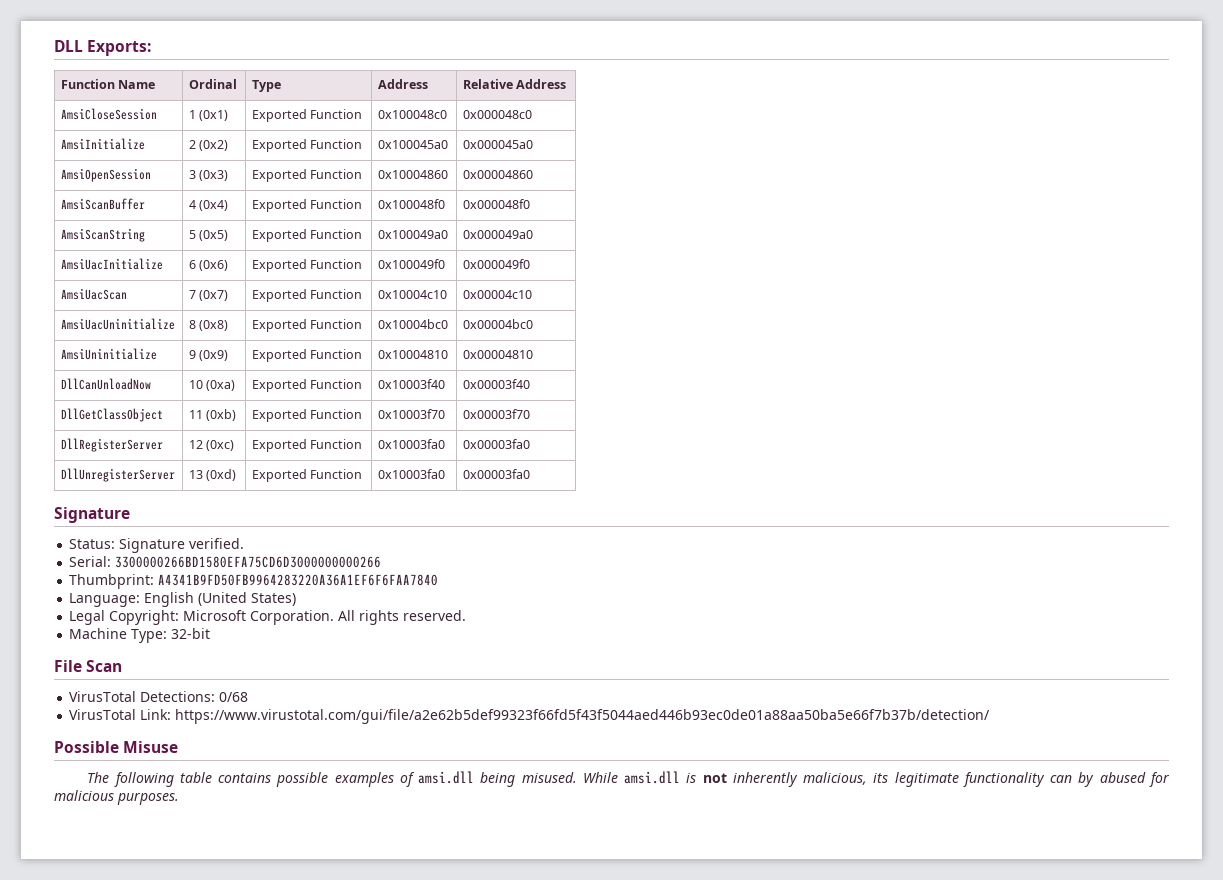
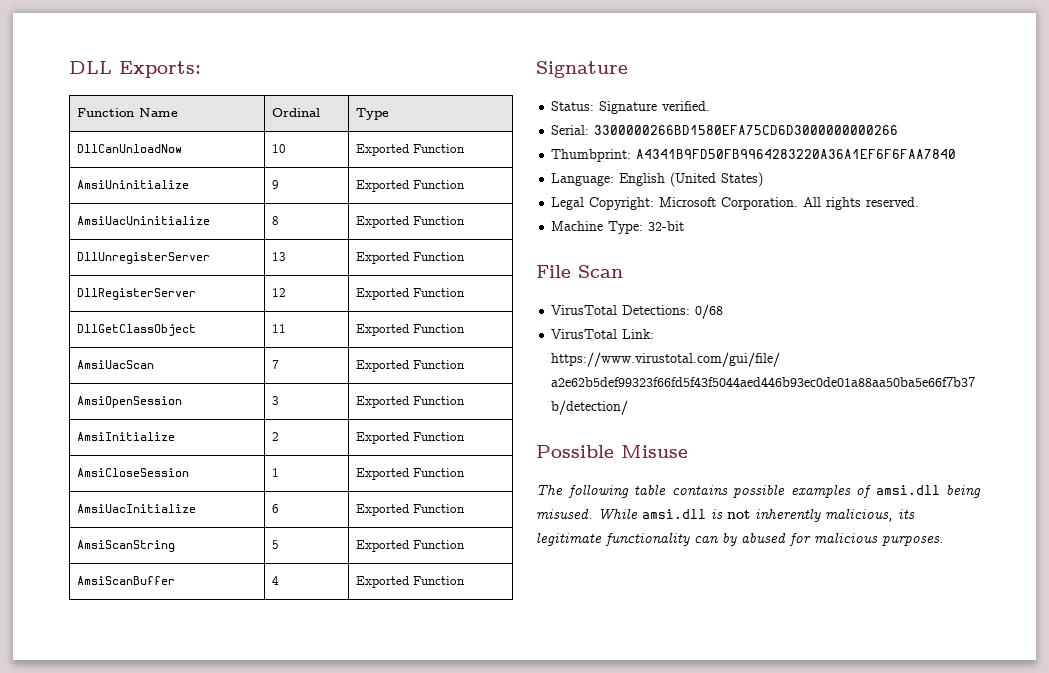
[377,79,428,89] [462,79,567,89] | Address | Relative Address -> [77,144,183,153] [272,144,287,153] [356,144,466,156] [77,180,190,189] [272,180,280,189] [356,180,466,192] [77,216,211,225] [272,216,280,225] [356,216,466,228] [77,252,211,264] [272,252,287,261] [356,252,466,264] [77,288,197,300] [272,288,287,297] [356,288,466,300] [77,324,197,336] [272,324,287,333] [356,324,466,336] [77,360,155,369] [272,360,280,369] [356,360,466,372] [77,396,183,408] [272,396,280,405] [356,396,466,408] [77,432,176,441] [272,432,280,441] [356,432,466,444] // DllCanUnloadNow | 10 | Exported Function // AmsiUninitialize | 9 | Exported Function // AmsiUacUninitialize | 8 | Exported Function // DllUnregisterServer | 13 | Exported Function // DllRegisterServer | 12 | Exported Function // DllGetClassObject | 11 | Exported Function // AmsiUacScan | 7 | Exported Function // AmsiOpenSession | 3 | Exported Function // AmsiInitialize | 2 | Exported Function
[199,110,229,121] [251,109,363,122] [377,110,447,119] [462,110,532,119] [60,138,145,150] [188,140,229,151] [251,139,363,152] [377,140,448,149] [462,140,533,149] [60,168,151,182] [188,170,229,181] [251,169,363,182] [377,170,448,179] [462,170,533,179] (0x1) | Exported Function | 0x100048c0 | 0x000048c0 // AmsiInitialize | 2 (0x2) | Exported Function | 0x100045a0 | 0x000045a0 // AmsiOpenSession | 3 (0x3) | Exported Function | 0x10004860 | 0x00004860 -> [356,468,466,480] [77,504,197,513] [272,504,280,513] [356,504,466,516] [77,540,176,552] [272,540,280,549] [356,540,466,552] | Exported Function // AmsiUacInitialize | 6 | Exported Function // AmsiScanString | 5 | Exported Function
[199,200,229,211] [251,199,363,212] [377,199,445,209] [462,199,530,209] [60,228,145,242] [188,230,229,241] [251,229,363,242] [377,230,448,239] [462,230,533,239] [60,258,163,270] [188,260,229,271] [251,259,363,272] [377,259,445,269] [462,259,530,269] [60,288,127,300] [188,290,229,301] [251,289,363,302] [377,290,447,299] [462,290,532,299] [60,318,175,330] [188,320,229,331] [251,319,363,332] [377,319,448,329] [462,319,533,329] [60,348,157,360] [188,350,229,361] [251,349,363,362] [377,350,448,359] [462,350,533,359] [60,378,151,390] [188,380,236,391] [251,379,363,392] [377,379,445,389] [462,379,530,389] [60,408,163,422] [188,409,237,421] [251,409,363,422] [377,409,445,419] [462,409,530,419] [60,438,163,452] [188,440,235,451] [251,439,363,452] [377,439,445,449] [462,439,530,449] [60,468,175,482] [188,469,237,481] [251,469,363,482] [377,469,445,479] [462,469,530,479] (0x4) | Exported Function | 0x100048f0 | 0x000048f0 // AmsiScanString | 5 (0x5) | Exported Function | 0x100049a0 | 0x000049a0 // AmsiUacInitialize | 6 (0x6) | Exported Function | 0x100049f0 | 0x000049f0 // AmsiUacScan | 7 (0x7) | Exported Function | 0x10004c10 | 0x00004c10 // AmsiUacUninitialize | 8 (0x8) | Exported Function | 0x10004bc0 | 0x00004bc0 // AmsiUninitialize | 9 (0x9) | Exported Function | 0x10004810 | 0x00004810 // DllCanUnloadNow | 10 (0xa) | Exported Function | 0x10003f40 | 0x00003f40 // DllGetClassObject | 11 (0xb) | Exported Function | 0x10003f70 | 0x00003f70 // DllRegisterServer | 12 (0xc) | Exported Function | 0x10003fa0 | 0x00003fa0 // DllUnregisterServer | 13 (0xd) | Exported Function | 0x10003fa0 | 0x00003fa0 -> [356,576,466,588] | Exported Function

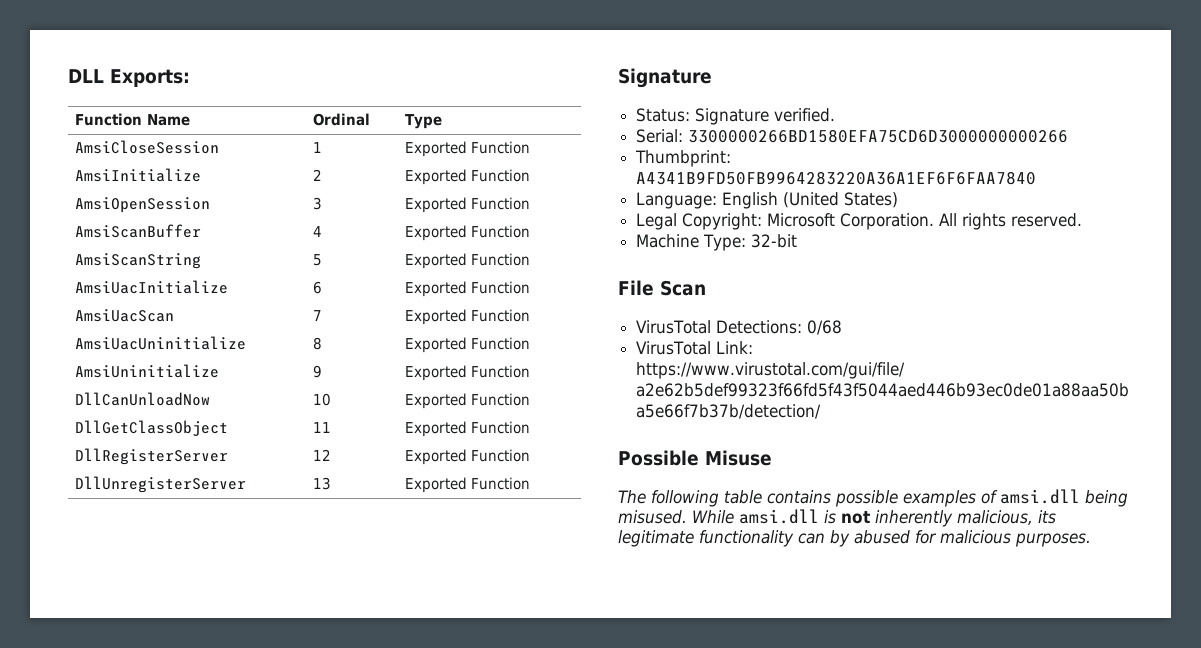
[77,144,183,153] [272,144,287,153] DllCanUnloadNow | 10 -> [75,140,220,154] [313,142,323,153] [405,141,531,157] [75,168,202,182] [313,169,323,181] [405,169,531,185] [75,197,211,213] [313,197,323,210] [405,197,531,213] [75,224,202,238] [313,226,323,237] [405,225,531,241] [75,253,202,269] [313,254,323,266] [405,253,531,269] [75,280,229,294] [313,281,323,294] [405,281,531,297] [75,309,175,322] [313,310,323,321] [405,309,531,325] [75,336,247,350] [313,337,323,350] AmsiCloseSession | 1 | Exported Function // AmsiInitialize | 2 | Exported Function // AmsiOpenSession | 3 | Exported Function // AmsiScanBuffer | 4 | Exported Function // AmsiScanString | 5 | Exported Function // AmsiUacInitialize | 6 | Exported Function // AmsiUacScan | 7 | Exported Function // AmsiUacUninitialize | 8
[77,216,211,225] [272,216,280,225] [356,216,466,228] [77,252,211,264] [272,252,287,261] AmsiUacUninitialize | 8 | Exported Function // DllUnregisterServer | 13 -> [75,392,211,406] [313,393,332,406] [405,393,531,409] [75,420,229,436] [313,422,332,433] DllCanUnloadNow | 10 | Exported Function // DllGetClassObject | 11
[77,324,197,336] [272,324,287,333] [356,324,466,336] [77,360,155,369] [272,360,280,369] [356,360,466,372] [77,396,183,408] [272,396,280,405] [356,396,466,408] [77,432,176,441] [272,432,280,441] [356,432,466,444] [77,468,190,477] [272,468,280,477] [356,468,466,480] [77,504,197,513] [272,504,280,513] [356,504,466,516] [77,540,176,552] [272,540,280,549] [356,540,466,552] [77,576,176,585] [272,576,280,585] DllGetClassObject | 11 | Exported Function // AmsiUacScan | 7 | Exported Function // AmsiOpenSession | 3 | Exported Function // AmsiInitialize | 2 | Exported Function // AmsiCloseSession | 1 | Exported Function // AmsiUacInitialize | 6 | Exported Function // AmsiScanString | 5 | Exported Function // AmsiScanBuffer | 4 -> [75,476,247,493] [313,477,332,490] DllUnregisterServer | 13

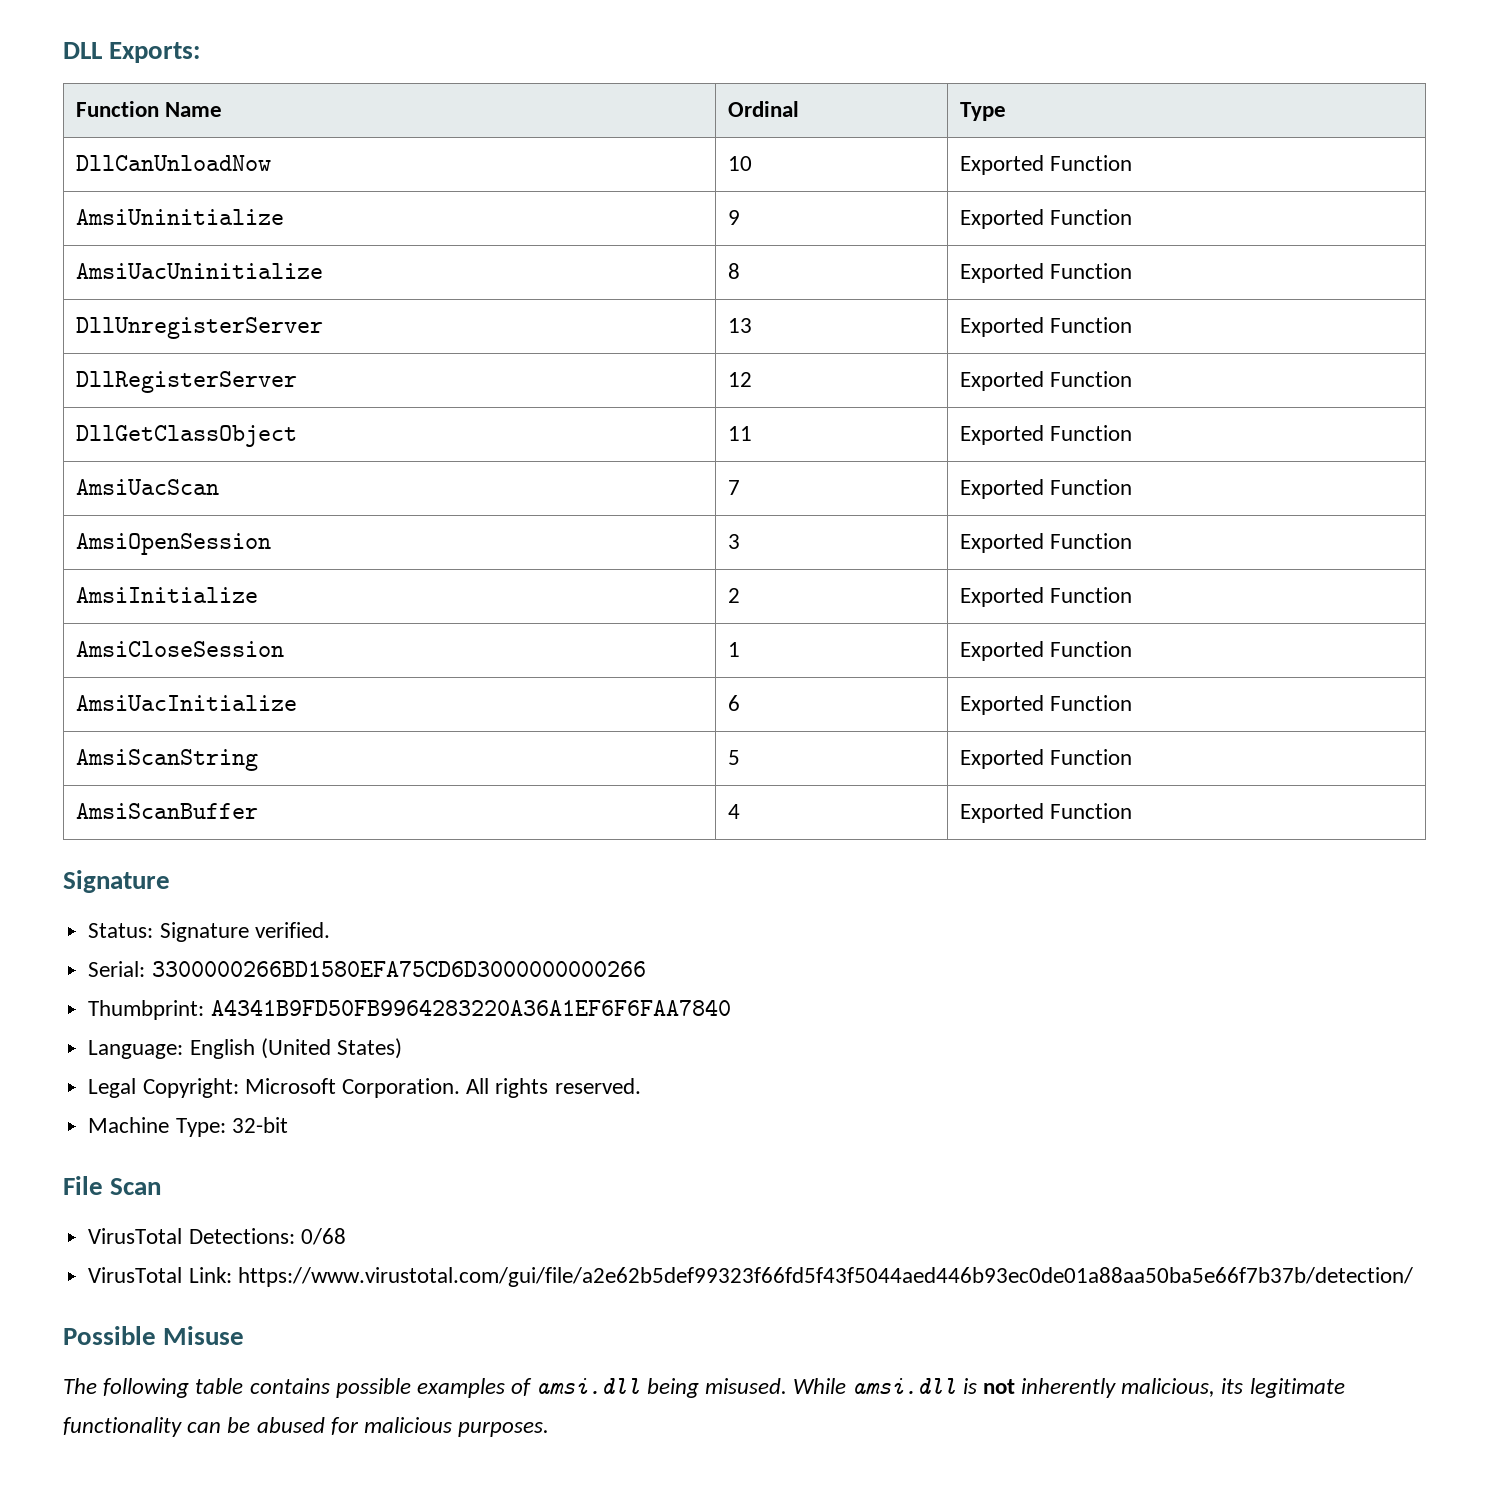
[75,140,220,154] [313,142,323,153] AmsiCloseSession | 1 -> [75,155,271,171] [727,156,752,171] [959,155,1132,175] [75,209,284,225] [727,210,740,225] [959,209,1132,229] [75,263,323,279] [727,263,740,279] [959,263,1132,283] [75,317,323,339] [727,318,752,333] [959,317,1132,337] [75,371,297,393] [727,372,752,387] [959,371,1132,391] [75,425,297,447] [727,426,752,441] [959,425,1132,445] [75,479,219,495] [727,480,740,495] [959,479,1132,499] [75,533,271,555] [727,534,740,549] DllCanUnloadNow | 10 | Exported Function // AmsiUninitialize | 9 | Exported Function // AmsiUacUninitialize | 8 | Exported Function // DllUnregisterServer | 13 | Exported Function // DllRegisterServer | 12 | Exported Function // DllGetClassObject | 11 | Exported Function // AmsiUacScan | 7 | Exported Function // AmsiOpenSession | 3
[75,197,211,213] [313,197,323,210] [405,197,531,213] [75,224,202,238] [313,226,323,237] AmsiOpenSession | 3 | Exported Function // AmsiScanBuffer | 4 -> [75,641,284,657] [727,642,740,657] [959,641,1132,661] [75,695,297,711] [727,695,740,711] AmsiCloseSession | 1 | Exported Function // AmsiUacInitialize | 6
[75,280,229,294] [313,281,323,294] [405,281,531,297] [75,309,175,322] [313,310,323,321] [405,309,531,325] [75,336,247,350] [313,337,323,350] [405,337,531,353] [75,364,220,378] [313,365,323,378] [405,365,531,381] [75,392,211,406] [313,393,332,406] [405,393,531,409] [75,420,229,436] [313,422,332,433] [405,421,531,437] [75,448,229,465] [313,449,332,461] [405,449,531,465] [75,476,247,493] [313,477,332,490] AmsiUacInitialize | 6 | Exported Function // AmsiUacScan | 7 | Exported Function // AmsiUacUninitialize | 8 | Exported Function // AmsiUninitialize | 9 | Exported Function // DllCanUnloadNow | 10 | Exported Function // DllGetClassObject | 11 | Exported Function // DllRegisterServer | 12 | Exported Function // DllUnregisterServer | 13 -> [75,803,258,819] [727,804,740,819] AmsiScanBuffer | 4
[830,530,850,547] by -> [227,1417,251,1433] be

